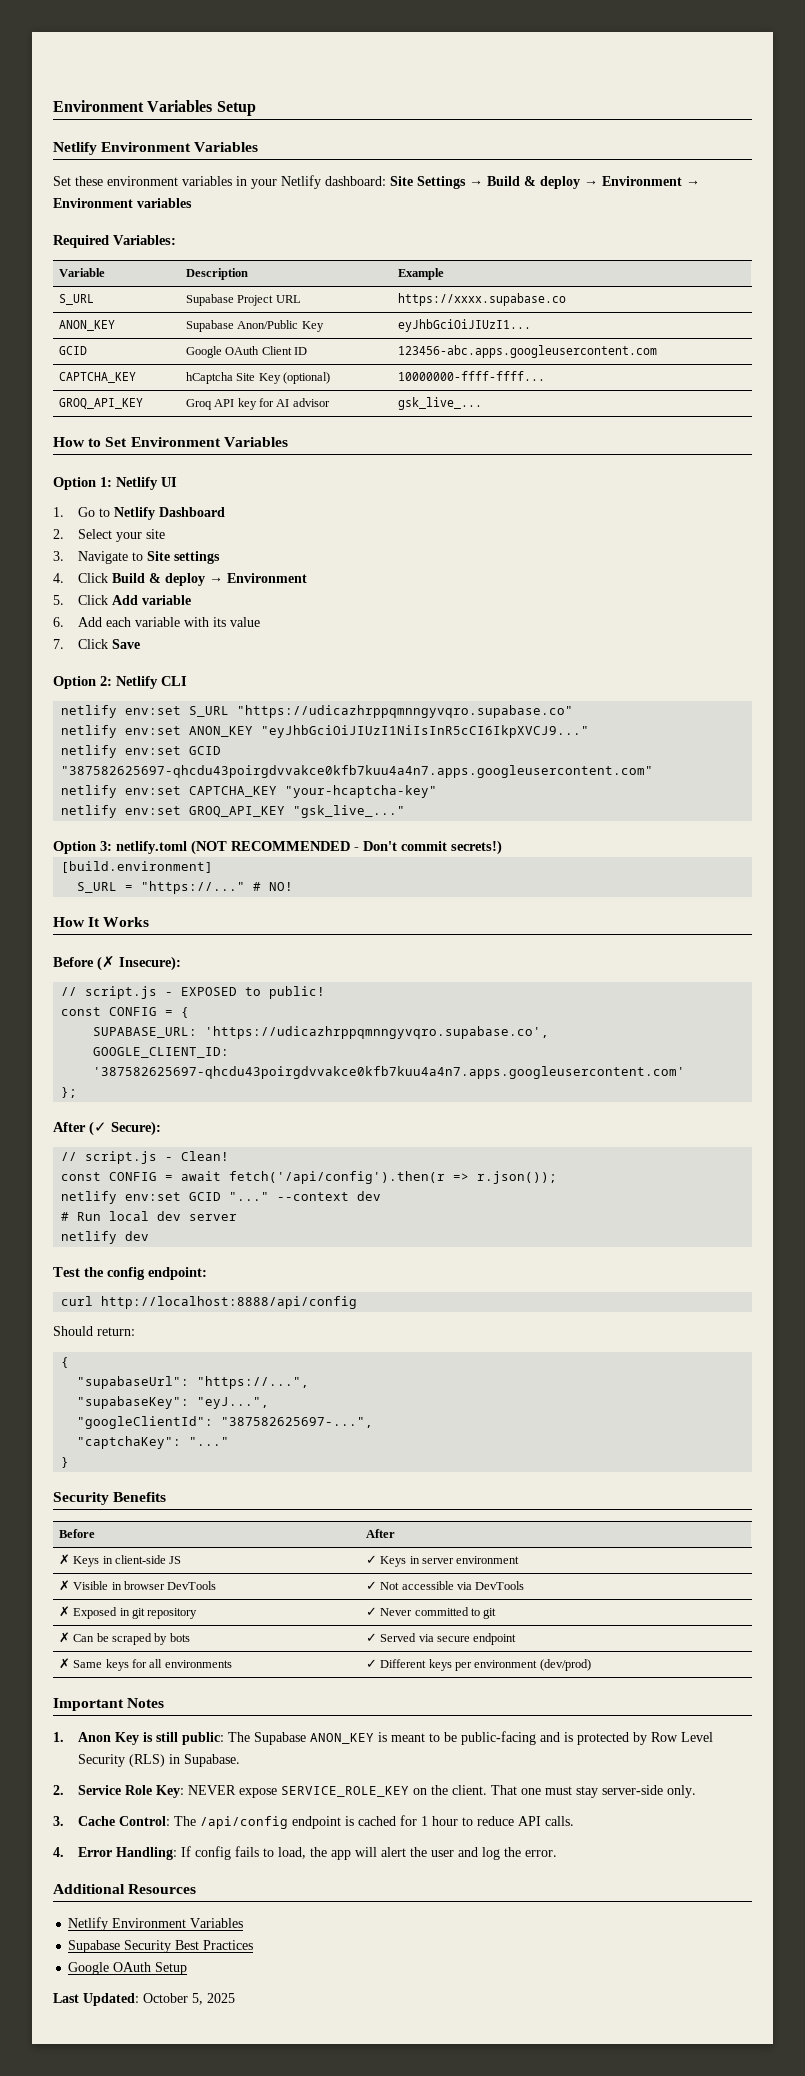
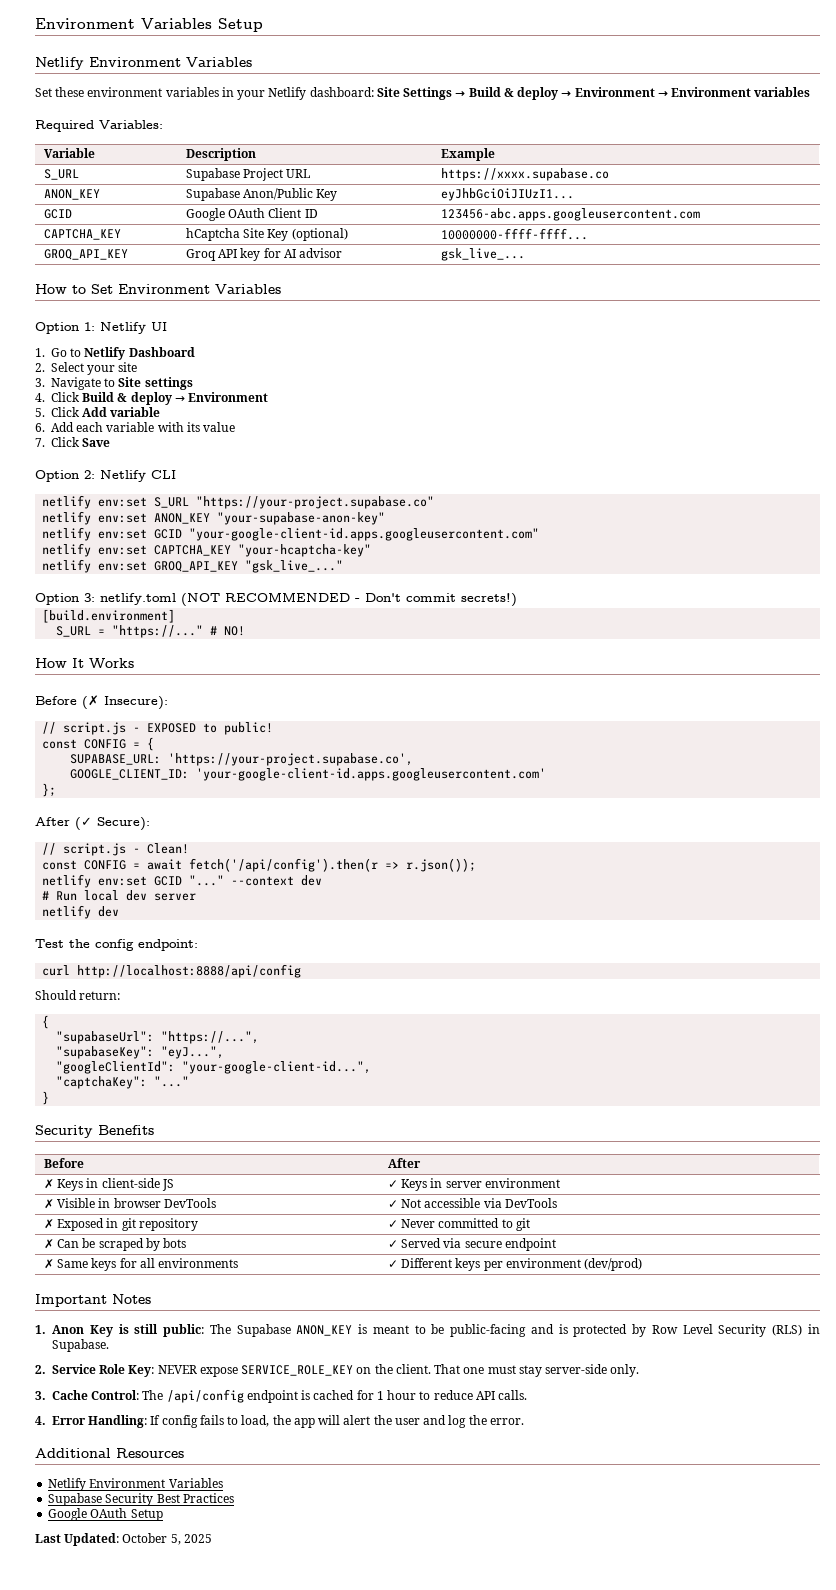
[237,705,574,718] "https://udicazhrppqmnngyvqro.supabase.co" -> [196,496,435,509] "https://your-project.supabase.co"
[261,725,590,738] [61,745,222,758] [61,765,654,778] "eyJhbGciOiJIUzI1NiIsInR5cCI6IkpXVCJ9..." // netlify env:set GCID "387582625697-qhcdu43poirgdvvakce0kfb7kuu4a4n7.apps.googleusercontent.com" -> [217,512,386,525] [42,527,540,541] "your-supabase-anon-key" // netlify env:set GCID "your-google-client-id.apps.googleusercontent.com"
[205,1026,550,1039] 'https://udicazhrppqmnngyvqro.supabase.co', -> [168,753,414,766] 'https://your-project.supabase.co',
[93,1066,686,1079] '387582625697-qhcdu43poirgdvvakce0kfb7kuu4a4n7.apps.googleusercontent.com' -> [196,768,547,781] 'your-google-client-id.apps.googleusercontent.com'
[221,1417,374,1428] "387582625697-...", -> [182,1061,372,1074] "your-google-client-id...",

